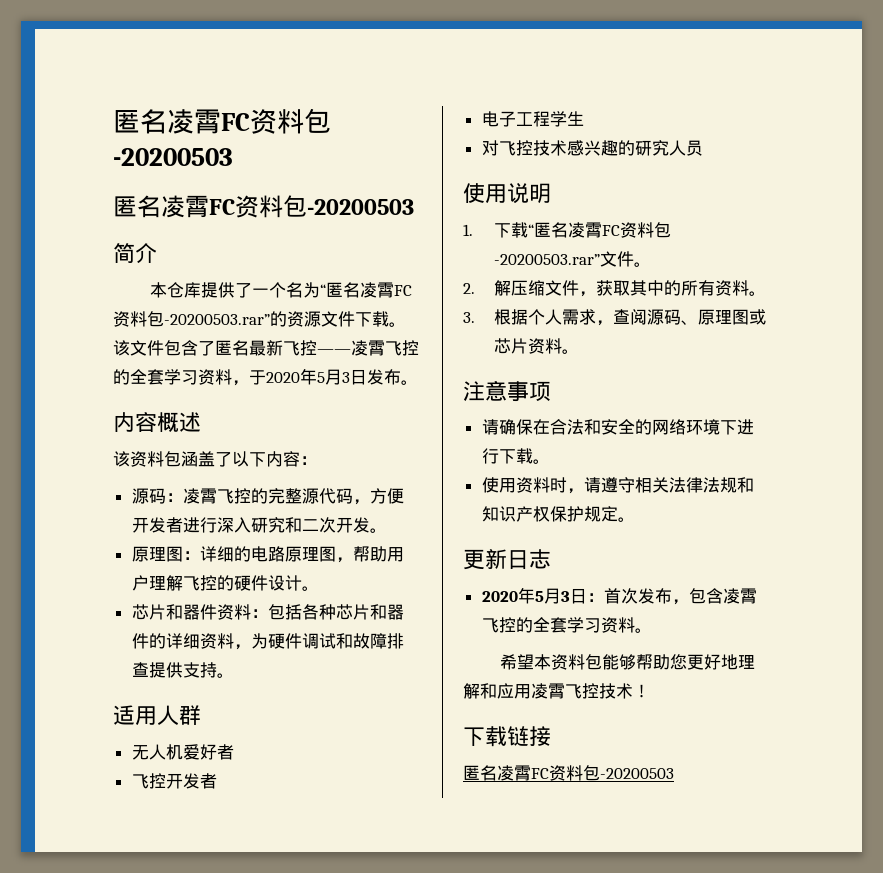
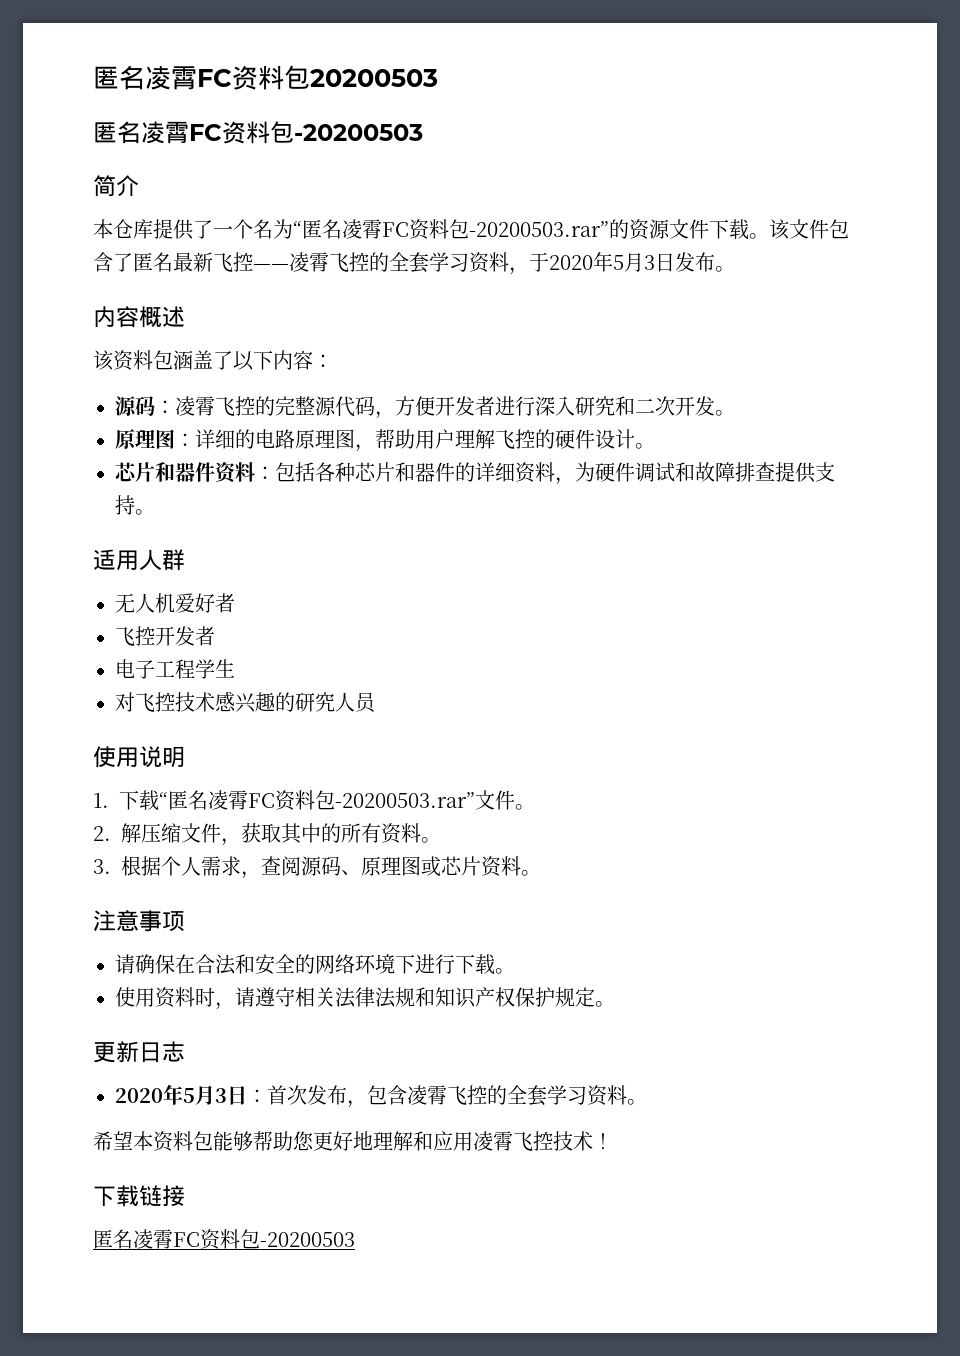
[113,108,331,134] [113,148,233,166] 匿名凌霄FC资料包-20200503 -> [93,65,438,90] 匿名凌霄FC资料包20200503

